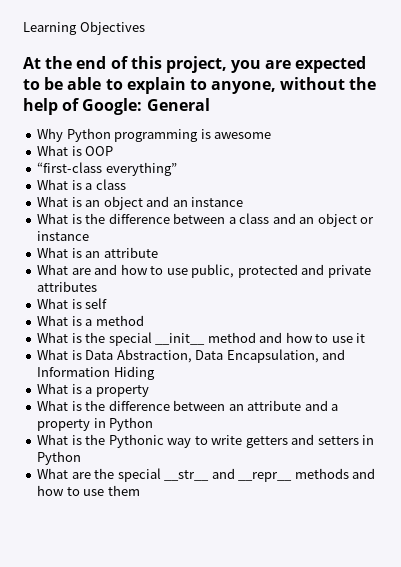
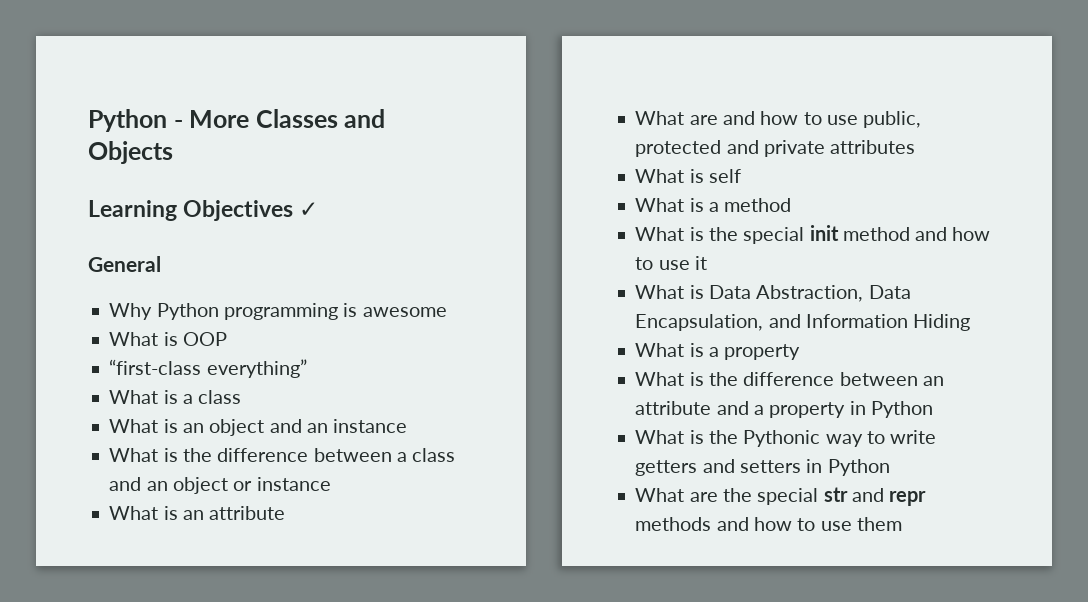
[23,21,145,35] [23,56,367,73] [23,77,377,94] [23,98,143,115] Learning Objectives // At the end of this project, you are expected to be able to explain to anyone, without the help of Google: -> [88,109,386,132] [88,141,173,164] [88,200,319,221] Python - More Classes and Objects // Learning Objectives ✓ //
[155,333,206,345] __init__ -> [809,225,839,241] init
[164,468,293,482] __str__ and __repr__ -> [823,487,927,506] str and repr

